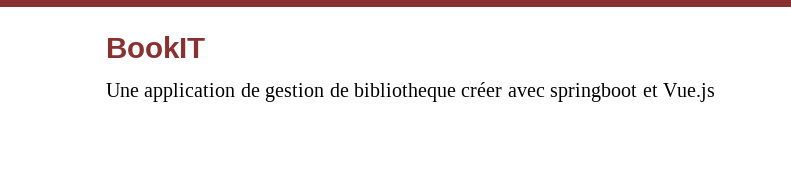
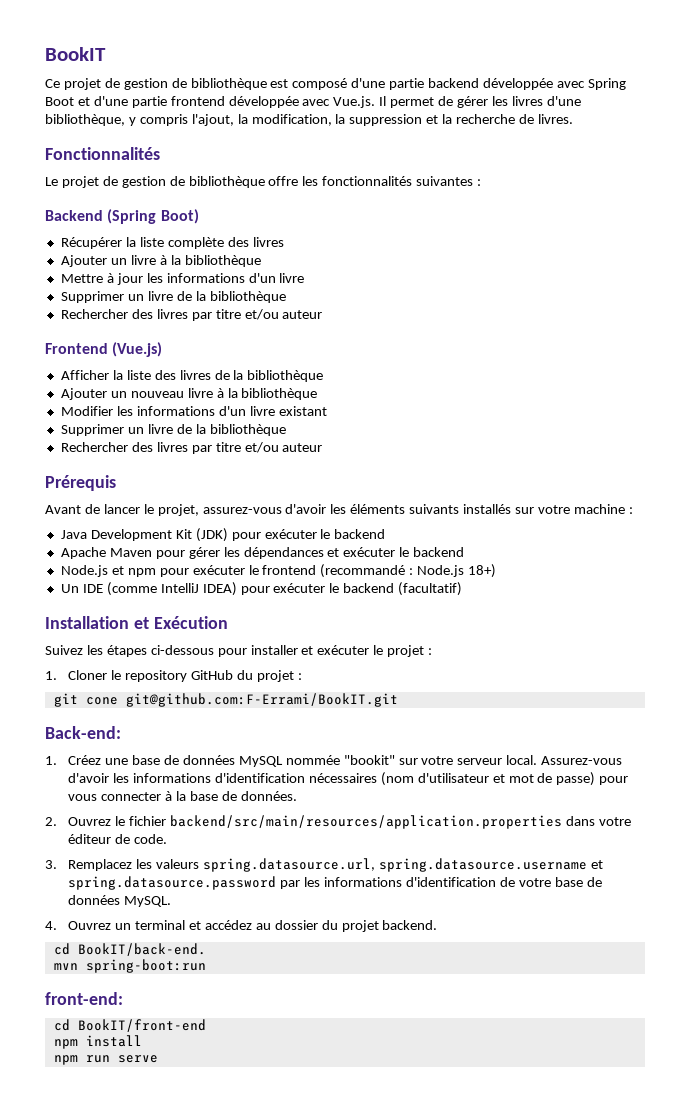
[106,82,715,102] Une application de gestion de bibliotheque créer avec springboot et Vue.js -> [45,78,626,90] [45,96,581,108] [45,114,573,126] [45,147,160,160] [45,176,482,188] [45,209,199,224] [60,237,284,249] [60,255,261,267] [60,273,305,285] [60,291,286,303] [60,309,323,321] [45,342,163,357] [60,370,324,382] [60,388,318,400] [60,406,327,416] [60,424,286,436] [60,442,323,454] [45,475,116,491] [45,504,633,516] [60,528,386,542] [60,547,465,559] [60,564,497,578] [60,582,463,596] [45,616,228,629] [45,645,433,657] [45,670,302,682] [53,693,398,707] [45,726,121,739] [45,755,623,767] [68,772,629,786] [68,791,297,801] [45,815,631,829] [68,834,168,844] [45,858,603,872] [68,876,602,890] [68,895,172,907] [45,920,438,932] [53,943,206,956] [53,959,206,973] [45,992,123,1005] [53,1019,206,1032] [53,1035,142,1049] [53,1055,158,1065] Ce projet de gestion de bibliothèque est composé d'une partie backend développée avec Spring Boot et d'une partie frontend développée avec Vue.js. Il permet de gérer les livres d'une bibliothèque, y compris l'ajout, la modification, la suppression et la recherche de livres. // Fonctionnalités // Le projet de gestion de bibliothèque offre les fonctionnalités suivantes : // Backend (Spring Boot) // Récupérer la liste complète des livres // Ajouter un livre à la bibliothèque // Mettre à jour les informations d'un livre // Supprimer un livre de la bibliothèque // Rechercher des livres par titre et/ou auteur // Frontend (Vue.js) // Afficher la liste des livres de la bibliothèque // Ajouter un nouveau livre à la bibliothèque // Modifier les informations d'un livre existant // Supprimer un livre de la bibliothèque // Rechercher des livres par titre et/ou auteur // Prérequis // Avant de lancer le projet, assurez-vous d'avoir les éléments suivants installés sur votre machine : // Java Development Kit (JDK) pour exécuter le backend // Apache Maven pour gérer les dépendances et exécuter le backend // Node.js et npm pour exécuter le frontend (recommandé : Node.js 18+) // Un IDE (comme IntelliJ IDEA) pour exécuter le backend (facultatif) // Installation et Exécution // Suivez les étapes ci-dessous pour installer et exécuter le projet : // 1. Cloner le repository GitHub du projet : // git cone git@github.com:F-Errami/BookIT.git // Back-end: // 1. Créez une base de données MySQL nommée "bookit" sur votre serveur local. Assurez-vous d'avoir les informations d'identification nécessaires (nom d'utilisateur et mot de passe) pour vous connecter à la base de données. // 2. Ouvrez le fichier backend/src/main/resources/application.properties dans votre éditeur de code. // 3. Remplacez les valeurs spring.datasource.url, spring.datasource.username et spring.datasource.password par les informations d'identification de votre base de données MySQL. // 4. Ouvrez un terminal et accédez au dossier du projet backend. // cd BookIT/back-end. // mvn spring-boot:run // front-end: // cd BookIT/front-end // npm install // npm run serve

